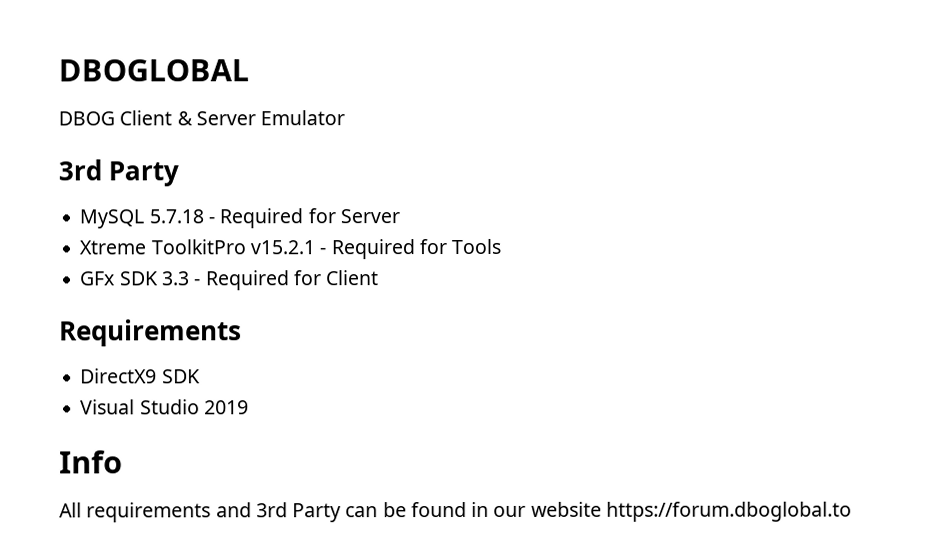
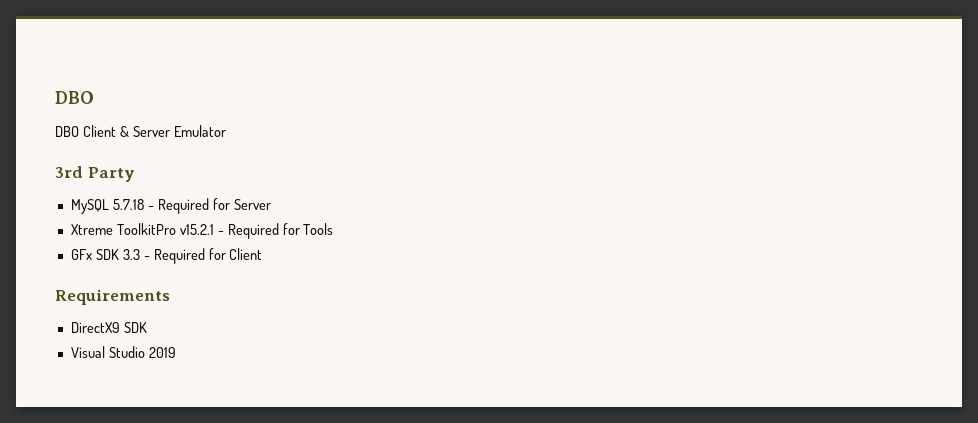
[58,59,249,82] [58,111,115,126] DBOGLOBAL // DBOG -> [55,91,94,104] [55,126,79,137] DBO // DBO
[59,450,123,474] [59,501,852,523] // Info // All requirements and 3rd Party can be found in our website https://forum.dboglobal.to -> (176, 352) none

